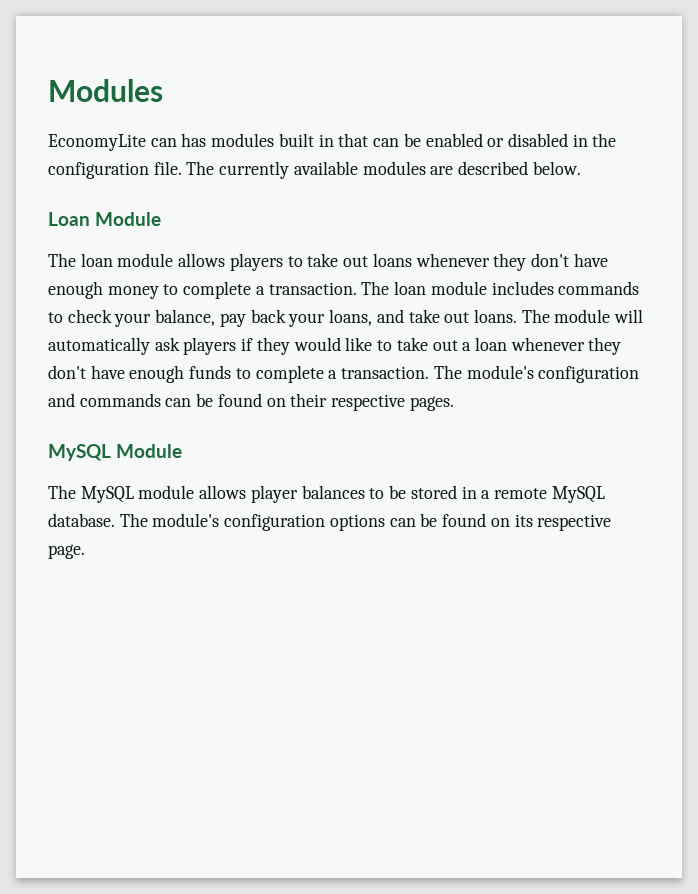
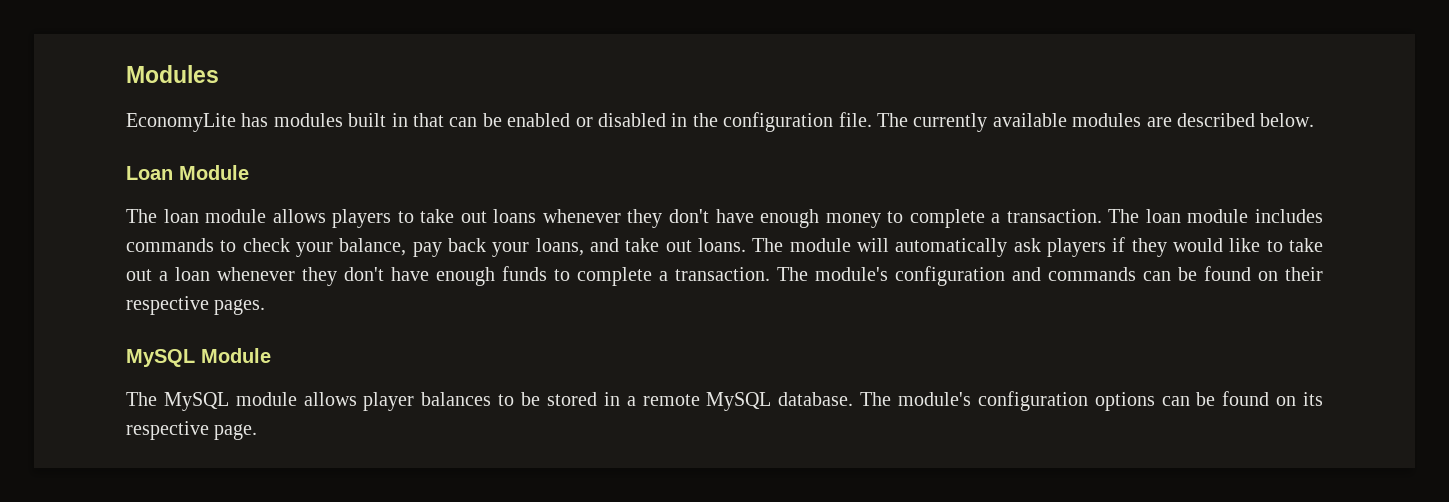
[150,138,177,147] can -> (236, 122) none

